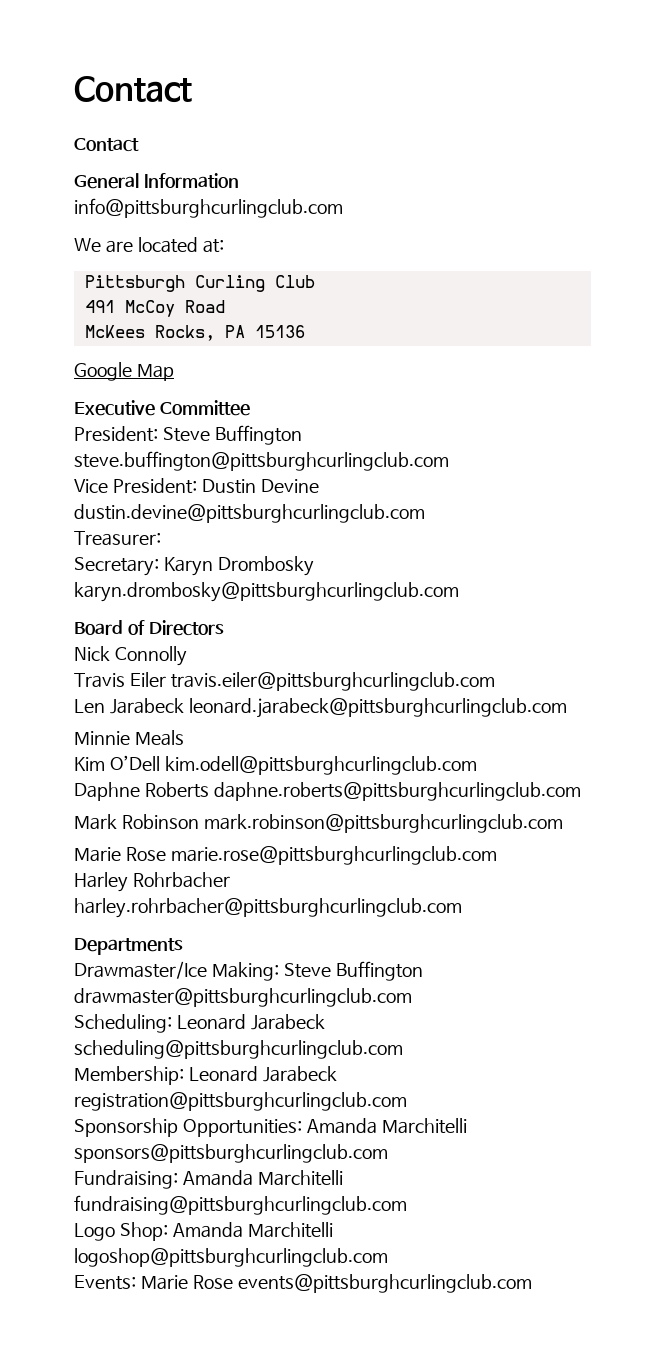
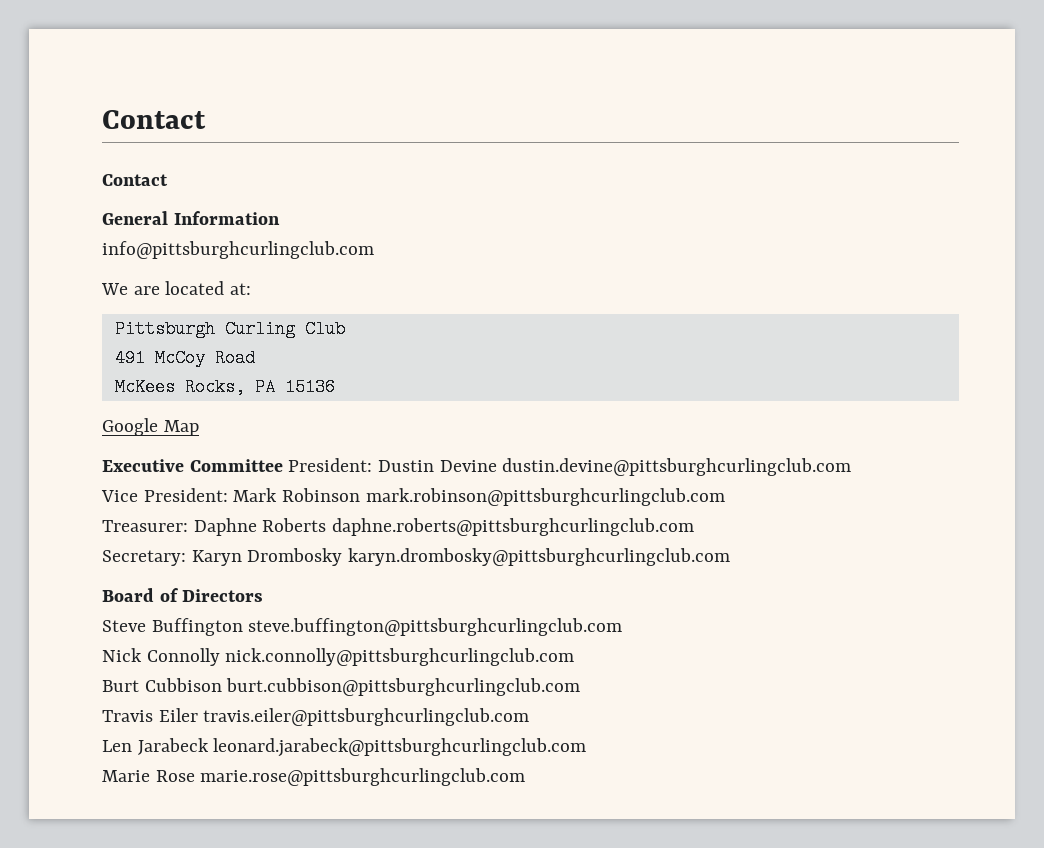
[74,425,302,445] [74,451,449,471] [74,479,108,493] // President: Steve Buffington steve.buffington@pittsburghcurlingclub.com // Vice -> (283, 465) none
[74,531,161,546] Treasurer: -> [101,488,725,506] [102,518,695,536] Vice President: Mark Robinson mark.robinson@pittsburghcurlingclub.com // Treasurer: Daphne Roberts daphne.roberts@pittsburghcurlingclub.com
(224, 628) none -> [102,618,623,636] // Steve Buffington steve.buffington@pittsburghcurlingclub.com
(187, 656) none -> [225,648,575,666] [102,678,581,696] nick.connolly@pittsburghcurlingclub.com // Burt Cubbison burt.cubbison@pittsburghcurlingclub.com
[74,730,184,746] [74,755,477,775] [74,782,581,801] [74,814,563,833] [74,846,497,865] [74,872,230,892] [74,898,462,918] [74,938,183,955] [74,961,423,981] [74,988,412,1007] [74,1014,325,1033] [74,1040,403,1059] [74,1066,337,1085] [74,1092,407,1111] [74,1118,467,1137] [74,1144,388,1163] [74,1170,343,1189] [74,1195,407,1215] [74,1222,333,1241] [74,1248,388,1267] [74,1274,532,1293] Minnie Meals // Kim O’Dell kim.odell@pittsburghcurlingclub.com // Daphne Roberts daphne.roberts@pittsburghcurlingclub.com // Mark Robinson mark.robinson@pittsburghcurlingclub.com // Marie Rose marie.rose@pittsburghcurlingclub.com // Harley Rohrbacher harley.rohrbacher@pittsburghcurlingclub.com // Departments // Drawmaster/Ice Making: Steve Buffington drawmaster@pittsburghcurlingclub.com // Scheduling: Leonard Jarabeck scheduling@pittsburghcurlingclub.com // Membership: Leonard Jarabeck registration@pittsburghcurlingclub.com // Sponsorship Opportunities: Amanda Marchitelli sponsors@pittsburghcurlingclub.com // Fundraising: Amanda Marchitelli fundraising@pittsburghcurlingclub.com // Logo Shop: Amanda Marchitelli logoshop@pittsburghcurlingclub.com // Events: Marie Rose events@pittsburghcurlingclub.com -> [102,768,526,786] Marie Rose marie.rose@pittsburghcurlingclub.com

